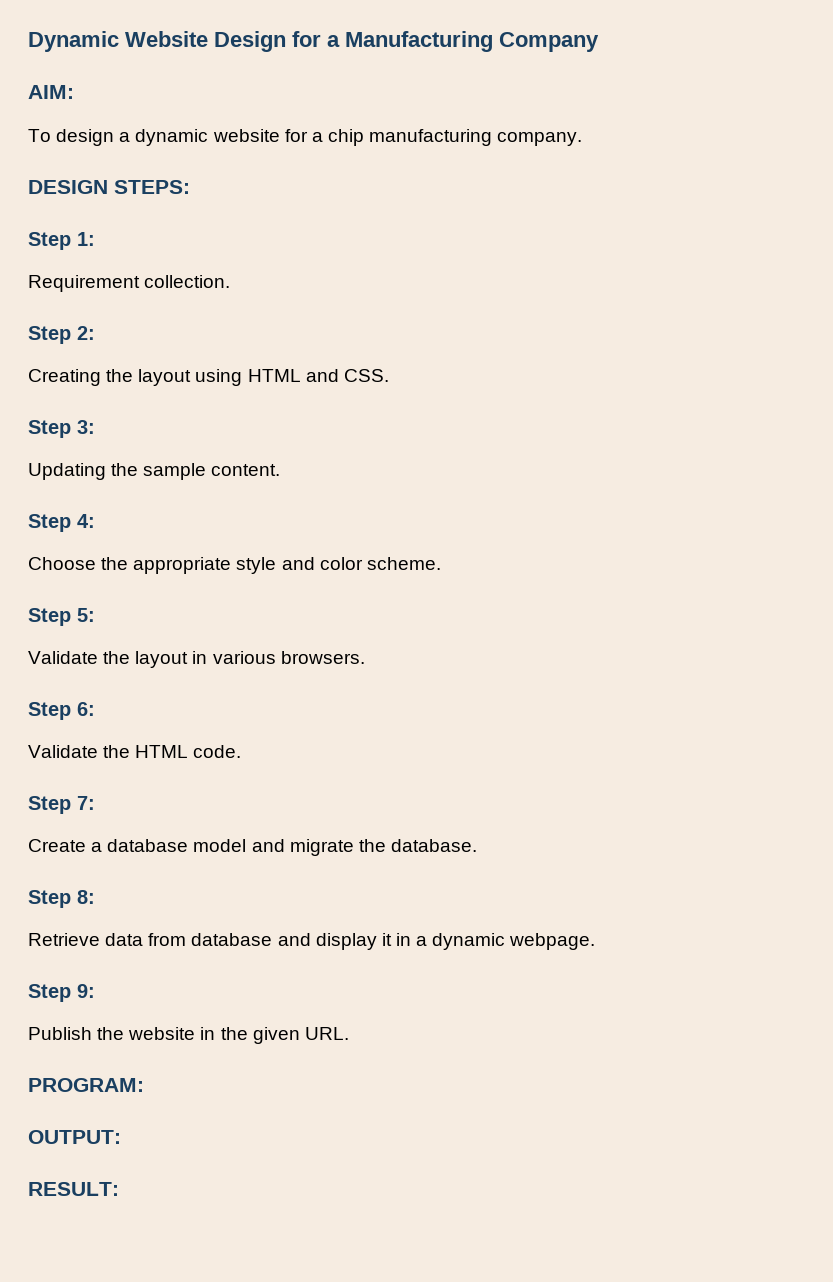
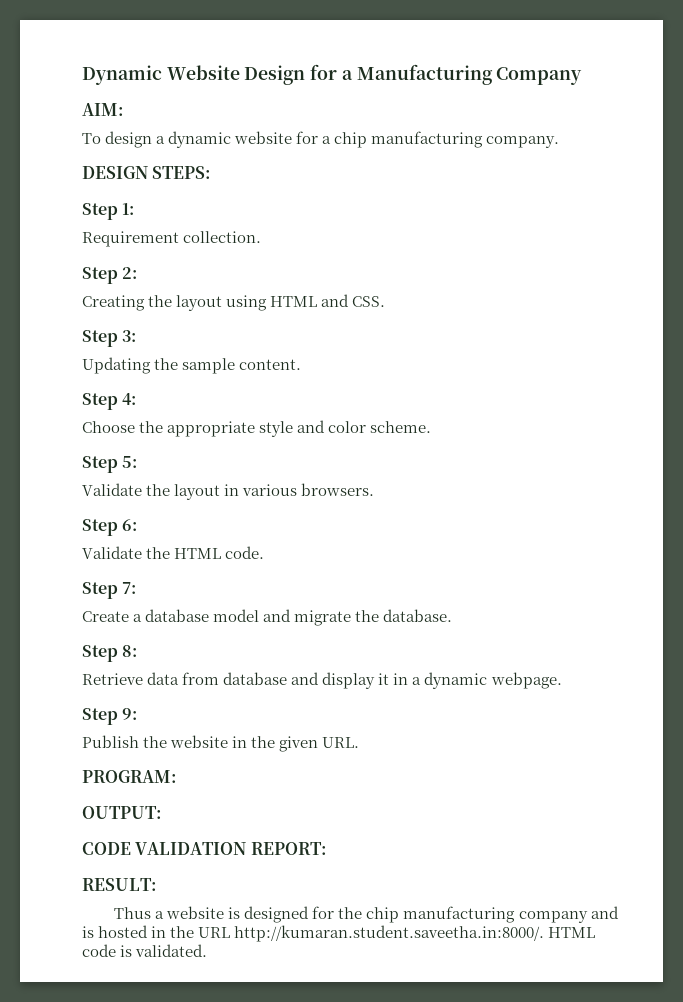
[28,1182,119,1196] RESULT: -> [82,842,327,855] [82,878,157,891] [114,906,619,923] [82,925,596,942] [82,944,208,957] CODE VALIDATION REPORT: // RESULT: // Thus a website is designed for the chip manufacturing company and is hosted in the URL http://kumaran.student.saveetha.in:8000/. HTML code is validated.

